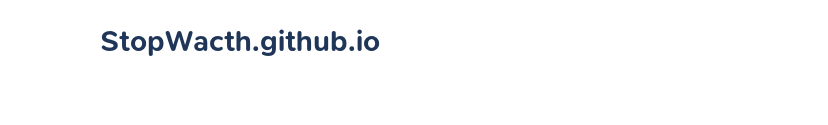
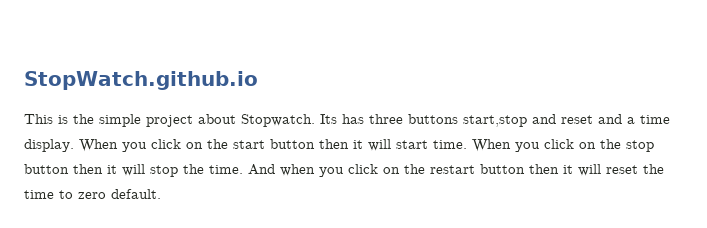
[100,29,380,56] StopWacth.github.io -> [24,71,258,90] [24,114,670,127] [24,139,654,152] [24,164,664,177] [24,189,161,199] StopWatch.github.io // This is the simple project about Stopwatch. Its has three buttons start,stop and reset and a time display. When you click on the start button then it will start time. When you click on the stop button then it will stop the time. And when you click on the restart button then it will reset the time to zero default.

